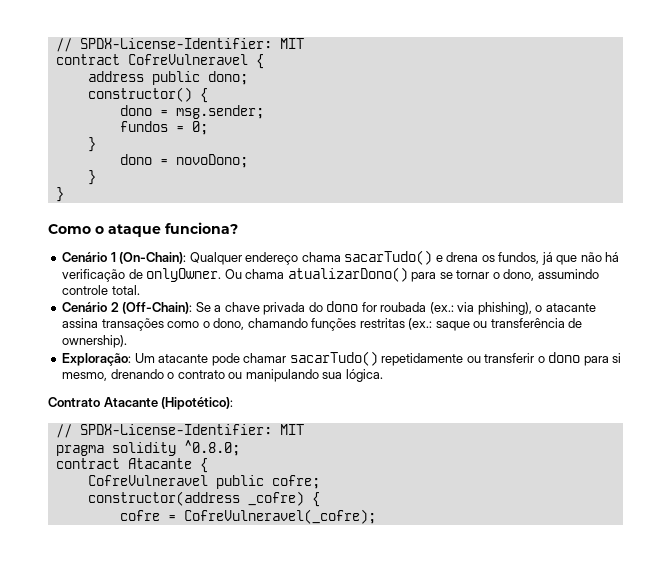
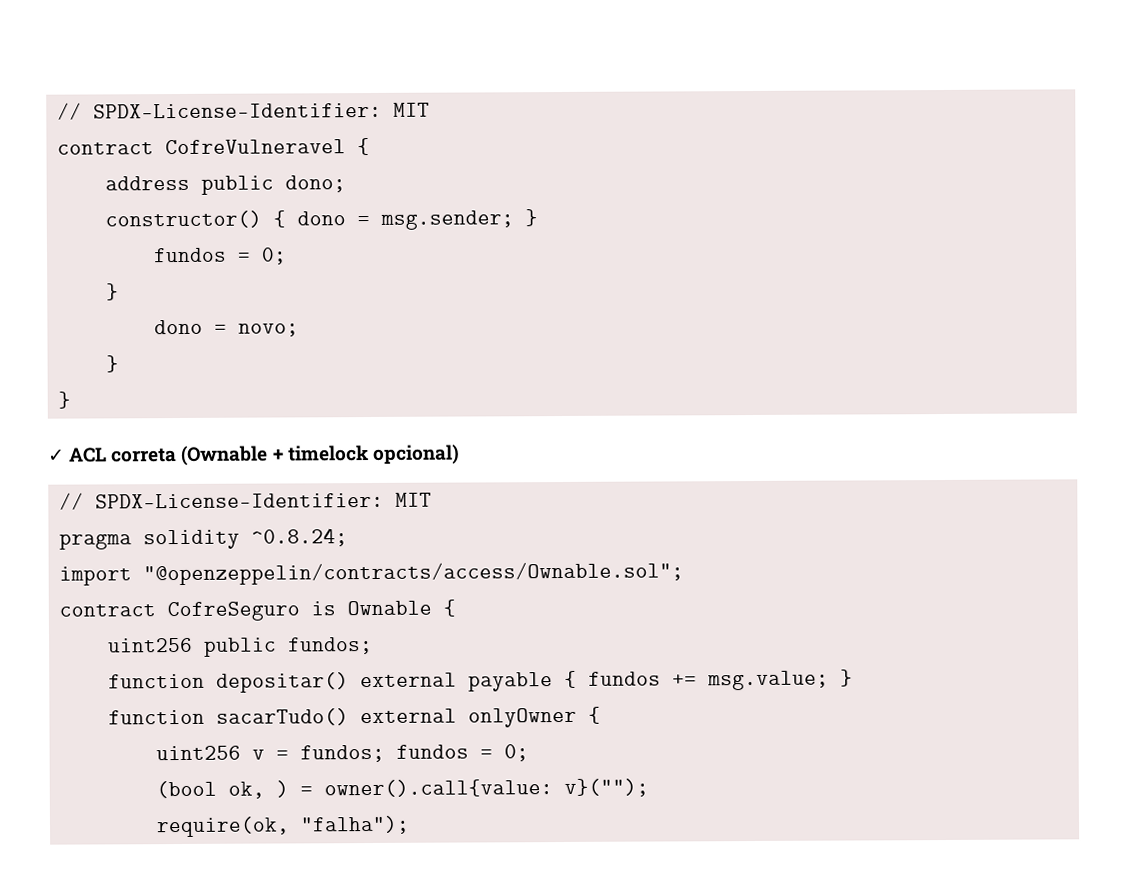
(208, 95) // -> (286, 219) none
(264, 112) none -> [524,209,538,227] }
[175,154,248,168] novoDono; -> [237,323,299,337] novo;
[48,222,238,237] [62,250,620,265] [62,267,599,282] [62,285,140,295] [62,301,596,315] [62,318,583,331] [62,335,128,348] [62,351,622,366] [62,369,383,382] [48,397,234,410] Como o ataque funciona? // Cenário 1 (On-Chain): Qualquer endereço chama sacarTudo() e drena os fundos, já que não há verificação de onlyOwner. Ou chama atualizarDono() para se tornar o dono, assumindo controle total. // Cenário 2 (Off-Chain): Se a chave privada do dono for roubada (ex.: via phishing), o atacante assina transações como o dono, chamando funções restritas (ex.: saque ou transferência de ownership). // Exploração: Um atacante pode chamar sacarTudo() repetidamente ou transferir o dono para si mesmo, drenando o contrato ou manipulando sua lógica. // Contrato Atacante (Hipotético): -> [48,444,460,466] ✓ ACL correta (Ownable + timelock opcional)
[183,440,240,456] [55,458,208,473] [87,475,320,489] [87,491,320,507] [119,509,376,524] ^0.8.0; // contract Atacante { // CofreVulneravel public cofre; // constructor(address _cofre) { // cofre = CofreVulneravel(_cofre); -> [250,528,348,547] [58,561,684,586] [58,599,456,622] [107,637,373,657] [107,669,853,693] [107,706,601,728] [155,744,529,763] [155,778,649,799] [155,815,410,838] ^0.8.24; // import "@openzeppelin/contracts/access/Ownable.sol"; // contract CofreSeguro is Ownable { // uint256 public fundos; // function depositar() external payable { fundos += msg.value; } // function sacarTudo() external onlyOwner { // uint256 v = fundos; fundos = 0; // (bool ok, ) = owner().call{value: v}(""); // require(ok, "falha");

